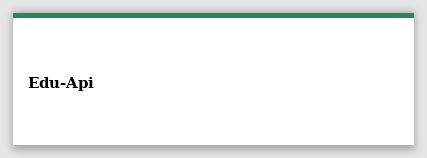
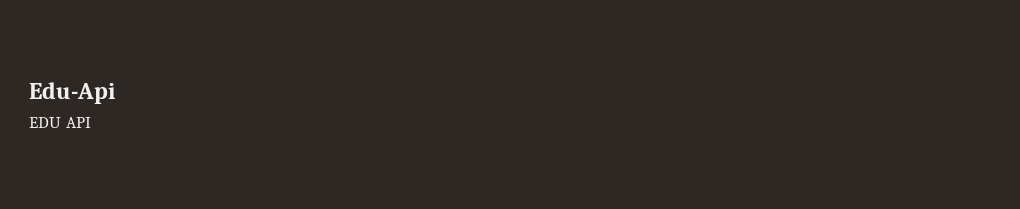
(94, 84) none -> [29,117,91,128] // EDU API

